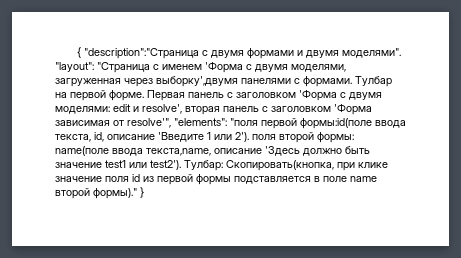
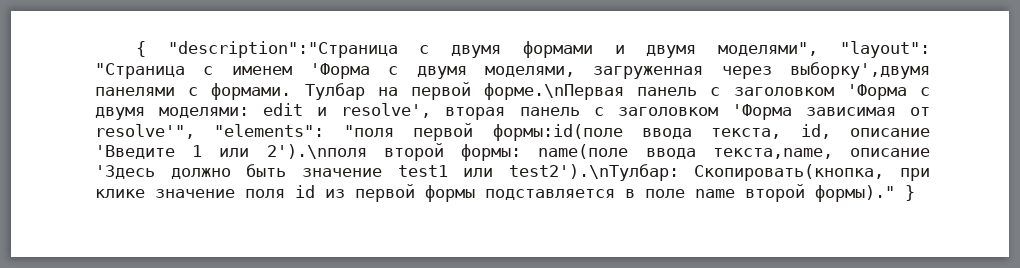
[342,48,402,58] моделями". -> [718,42,819,56] моделями",
[109,90,185,101] форме. Первая -> [484,83,625,100] форме.\nПервая
[235,132,276,142] 2'). поля -> [266,144,367,159] 2').\nполя
[150,160,223,171] test2'). Тулбар: -> [508,164,679,181] test2').\nТулбар:

